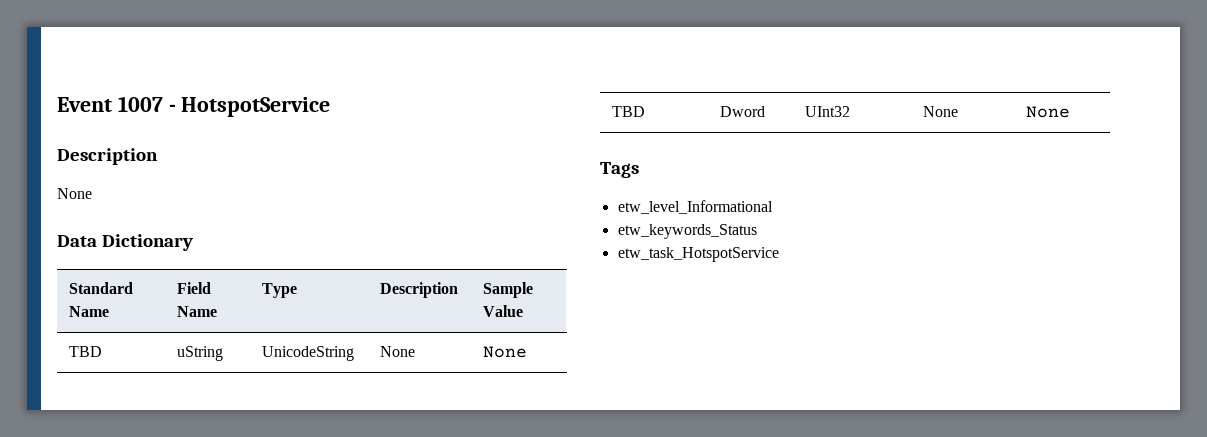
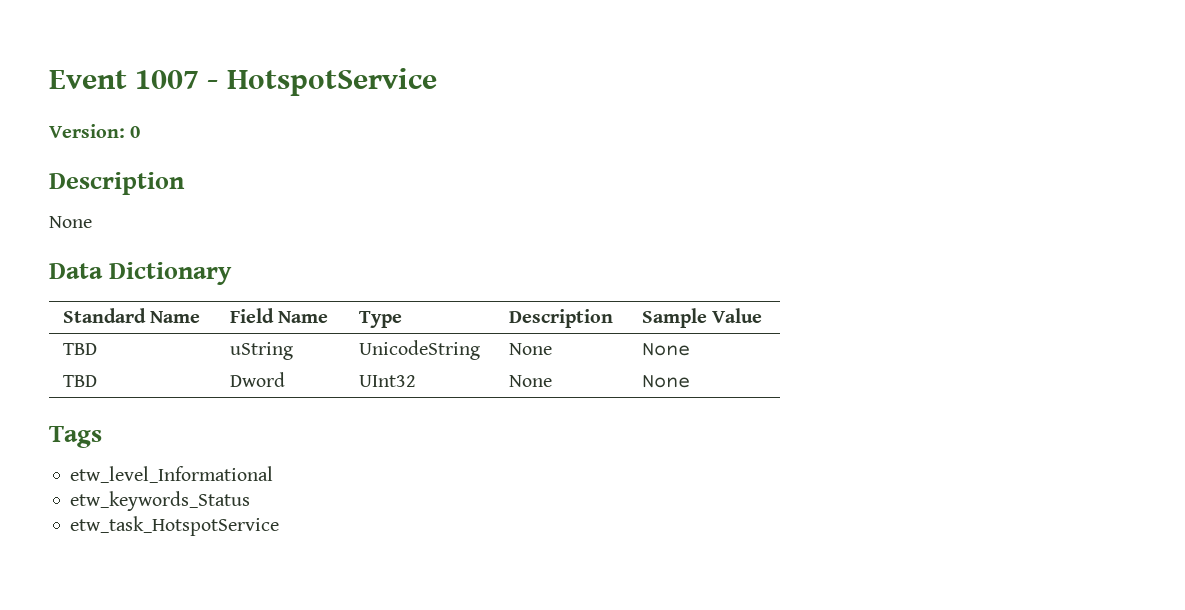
(331, 107) none -> [49,124,141,138] // Version: 0

